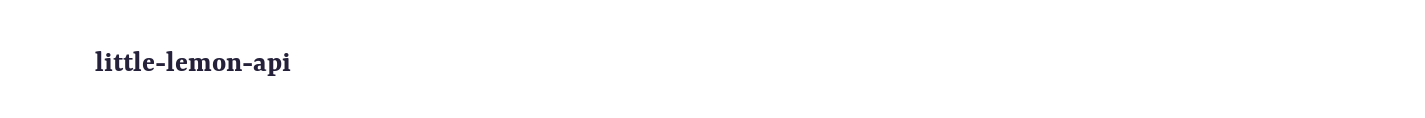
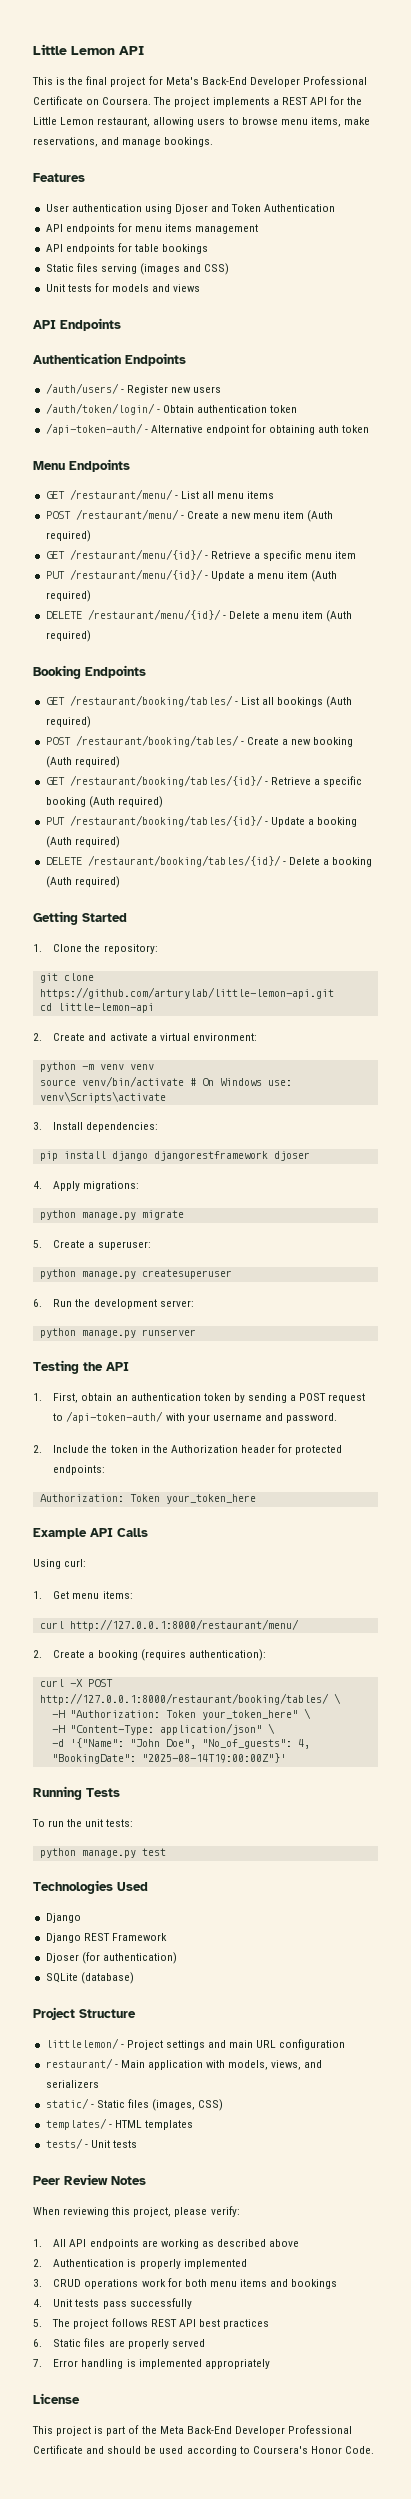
[95,51,291,76] little-lemon-api -> [33,44,144,55] [32,76,367,87] [33,96,363,107] [33,117,370,127] [33,137,214,147] [33,173,85,182] [45,204,336,214] [45,223,259,234] [45,243,209,254] [45,263,230,275] [45,283,201,292] [33,318,121,331] [33,353,186,366] [45,383,222,395] [45,403,298,415] [45,423,370,435] [33,459,130,472] [45,489,275,500] [45,509,334,522] [45,530,91,542] [45,549,357,561] [45,569,338,582] [45,590,91,602] [45,609,353,622] [45,630,91,642] [33,665,146,679] [45,695,353,708] [45,716,91,728] [45,735,354,747] [45,756,120,768] [45,775,363,787] [45,796,163,808] [45,815,358,827] [45,836,120,848] [45,855,373,867] [45,876,120,888] [33,911,127,925] [33,944,158,954] [39,973,94,983] [39,987,334,999] [39,1003,154,1013] [33,1033,257,1041] [39,1062,154,1072] [39,1076,292,1087] [39,1091,166,1103] [33,1122,159,1132] [39,1151,310,1161] [33,1181,140,1191] [39,1210,184,1220] [33,1240,151,1250] [39,1269,232,1279] [33,1299,194,1309] [39,1328,196,1338] [33,1360,129,1374] [33,1393,366,1403] [53,1411,337,1423] [33,1444,343,1455] [53,1465,106,1475] [39,1494,256,1504] [33,1528,148,1539] [33,1559,87,1569] [33,1591,133,1599] [39,1619,299,1631] [33,1649,266,1661] [39,1679,113,1687] [39,1693,341,1705] [51,1708,311,1720] [51,1723,275,1735] [51,1738,310,1749] [51,1753,286,1764] [33,1786,120,1800] [32,1819,134,1827] [39,1848,166,1858] [33,1880,148,1894] [45,1913,81,1923] [45,1933,167,1943] [45,1952,177,1964] [45,1972,134,1984] [33,2007,136,2020] [45,2038,346,2050] [45,2058,323,2070] [45,2080,99,2088] [45,2098,224,2111] [45,2118,193,2130] [45,2138,137,2149] [33,2174,146,2185] [33,2206,240,2217] [33,2239,300,2249] [33,2259,247,2269] [33,2278,338,2289] [33,2298,192,2309] [33,2318,269,2329] [33,2338,205,2349] [33,2359,270,2369] [33,2393,80,2404] [32,2425,352,2436] [33,2445,374,2456] Little Lemon API // This is the final project for Meta's Back-End Developer Professional Certificate on Coursera. The project implements a REST API for the Little Lemon restaurant, allowing users to browse menu items, make reservations, and manage bookings. // Features // User authentication using Djoser and Token Authentication // API endpoints for menu items management // API endpoints for table bookings // Static files serving (images and CSS) // Unit tests for models and views // API Endpoints // Authentication Endpoints // /auth/users/ - Register new users // /auth/token/login/ - Obtain authentication token // /api-token-auth/ - Alternative endpoint for obtaining auth token // Menu Endpoints // GET /restaurant/menu/ - List all menu items // POST /restaurant/menu/ - Create a new menu item (Auth required) // GET /restaurant/menu/{id}/ - Retrieve a specific menu item // PUT /restaurant/menu/{id}/ - Update a menu item (Auth required) // DELETE /restaurant/menu/{id}/ - Delete a menu item (Auth required) // Booking Endpoints // GET /restaurant/booking/tables/ - List all bookings (Auth required) // POST /restaurant/booking/tables/ - Create a new booking (Auth required) // GET /restaurant/booking/tables/{id}/ - Retrieve a specific booking (Auth required) // PUT /restaurant/booking/tables/{id}/ - Update a booking (Auth required) // DELETE /restaurant/booking/tables/{id}/ - Delete a booking (Auth required) // Getting Started // 1. Clone the repository: // git clone https://github.com/arturylab/little-lemon-api.git // cd little-lemon-api // 2. Create and activate a virtual environment: // python -m venv venv // source venv/bin/activate # On Windows use: venv\Scripts\activate // 3. Install dependencies: // pip install django djangorestframework djoser // 4. Apply migrations: // python manage.py migrate // 5. Create a superuser: // python manage.py createsuperuser // 6. Run the development server: // python manage.py runserver // Testing the API // 1. First, obtain an authentication token by sending a POST request to /api-token-auth/ with your username and password. // 2. Include the token in the Authorization header for protected endpoints: // Authorization: Token your_token_here // Example API Calls // Using curl: // 1. Get menu items: // curl http://127.0.0.1:8000/restaurant/menu/ // 2. Create a booking (requires authentication): // curl -X POST http://127.0.0.1:8000/restaurant/booking/tables/ \ // -H "Authorization: Token your_token_here" \ // -H "Content-Type: application/json" \ // -d '{"Name": "John Doe", "No_of_guests": 4, "BookingDate": "2025-08-14T19:00:00Z"}' // Running Tests // To run the unit tests: // python manage.py test // Technologies Used // Django // Django REST Framework // Djoser (for authentication) // SQLite (database) // Project Structure // littlelemon/ - Project settings and main URL configuration // restaurant/ - Main application with models, views, and serializers // static/ - Static files (images, CSS) // templates/ - HTML templates // tests/ - Unit tests // Peer Review Notes // When reviewing this project, please verify: // 1. All API endpoints are working as described above // 2. Authentication is properly implemented // 3. CRUD operations work for both menu items and bookings // 4. Unit tests pass successfully // 5. The project follows REST API best practices // 6. Static files are properly served // 7. Error handling is implemented appropriately // License // This project is part of the Meta Back-End Developer Professional Certificate and should be used according to Coursera's Honor Code.

